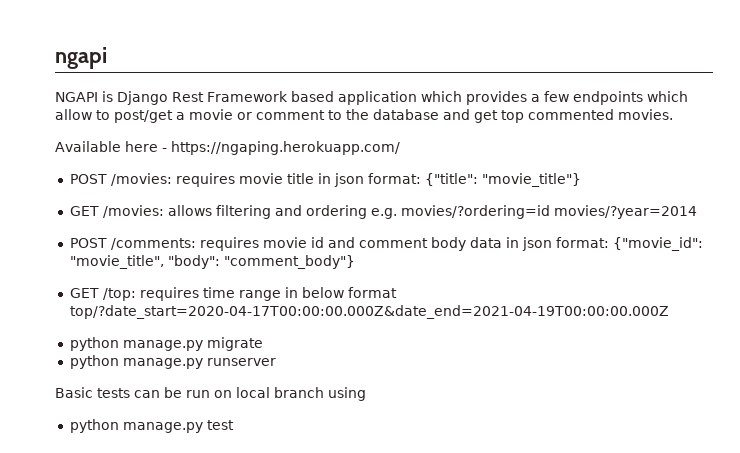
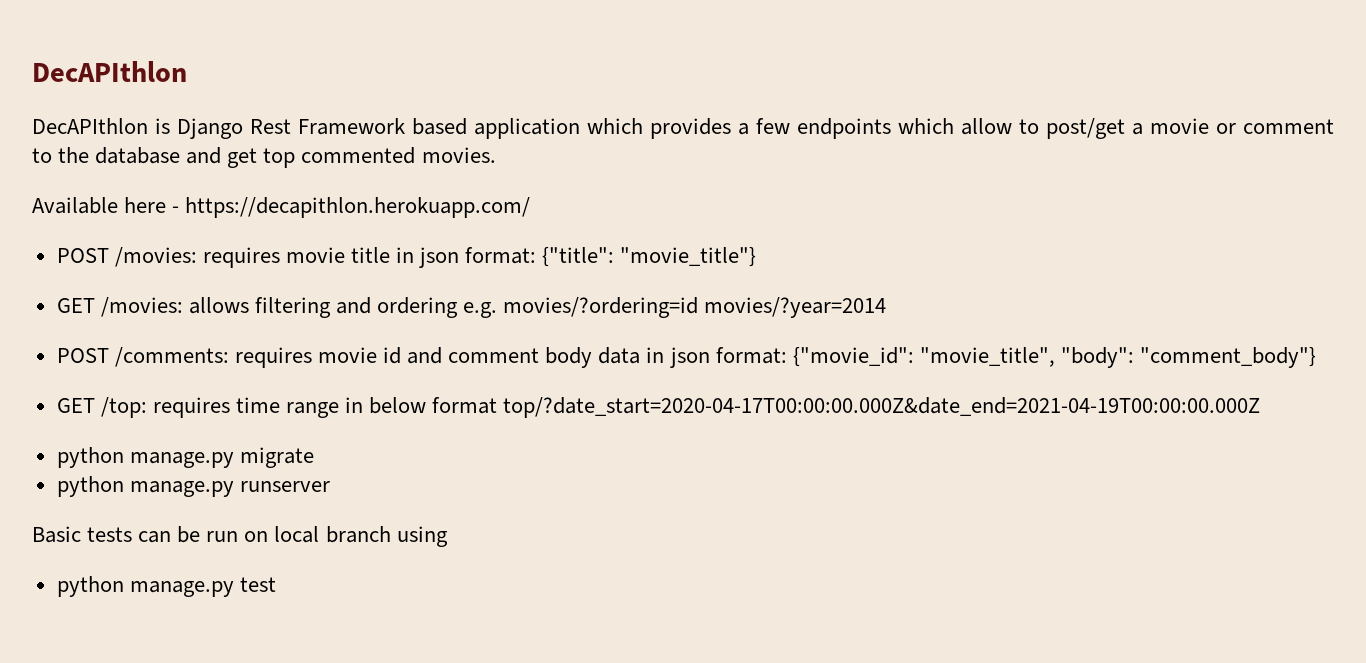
[55,47,107,69] [55,92,98,102] ngapi // NGAPI -> [32,61,187,82] [32,118,148,134] DecAPIthlon // DecAPIthlon
[171,141,400,155] https://ngaping.herokuapp.com/ -> [185,197,531,218] https://decapithlon.herokuapp.com/

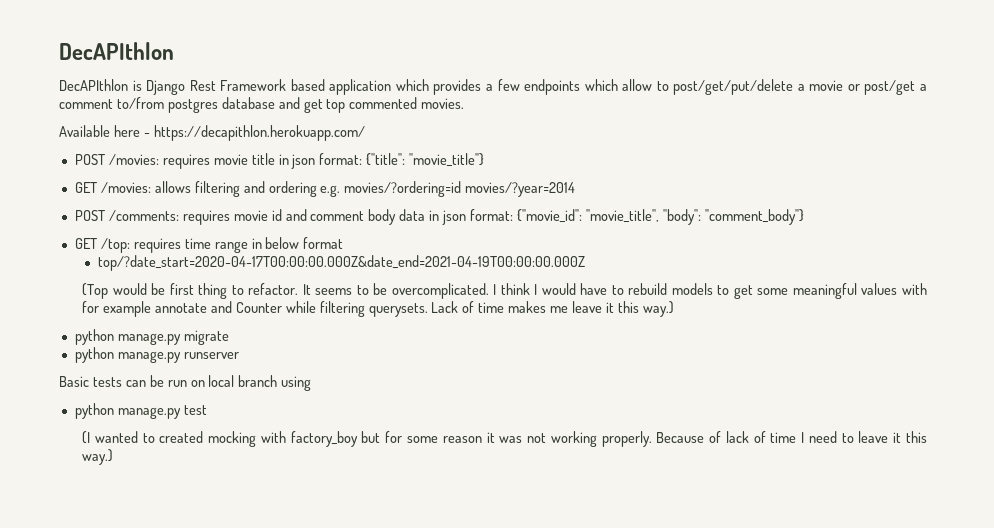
[1046,118,1125,139] post/get -> [673,79,794,95] post/get/put/delete
[1243,119,1334,134] [32,147,90,163] comment to the -> [864,80,927,95] [59,97,218,113] post/get a comment to/from postgres
(498, 405) none -> (344, 243) //
(1261, 407) none -> [82,283,927,299] [82,301,674,317] // (Top would be first thing to refactor. It seems to be overcomplicated. I think I would have to rebuild models to get some meaningful values with for example annotate and Counter while filtering querysets. Lack of time makes me leave it this way.)
(276, 584) none -> [82,431,927,447] [82,449,114,465] // (I wanted to created mocking with factory_boy but for some reason it was not working properly. Because of lack of time I need to leave it this way.)

